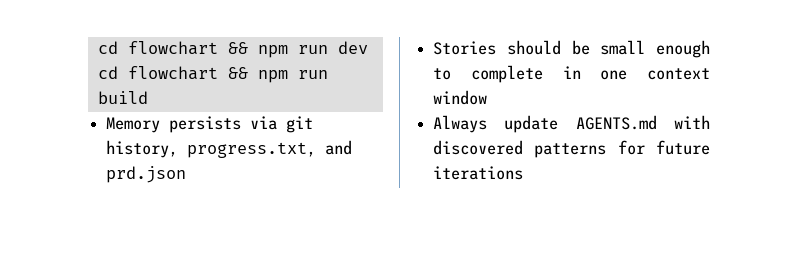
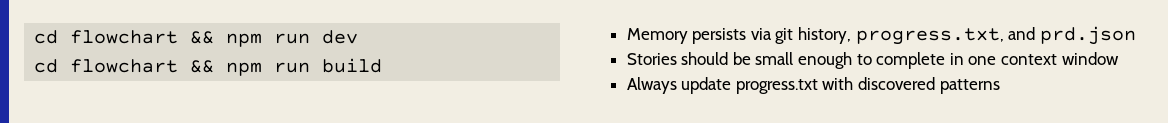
[575,115,657,130] AGENTS.md -> [735,79,818,94] progress.txt
[617,140,710,155] [433,166,524,180] for future iterations -> (1000, 86) none

